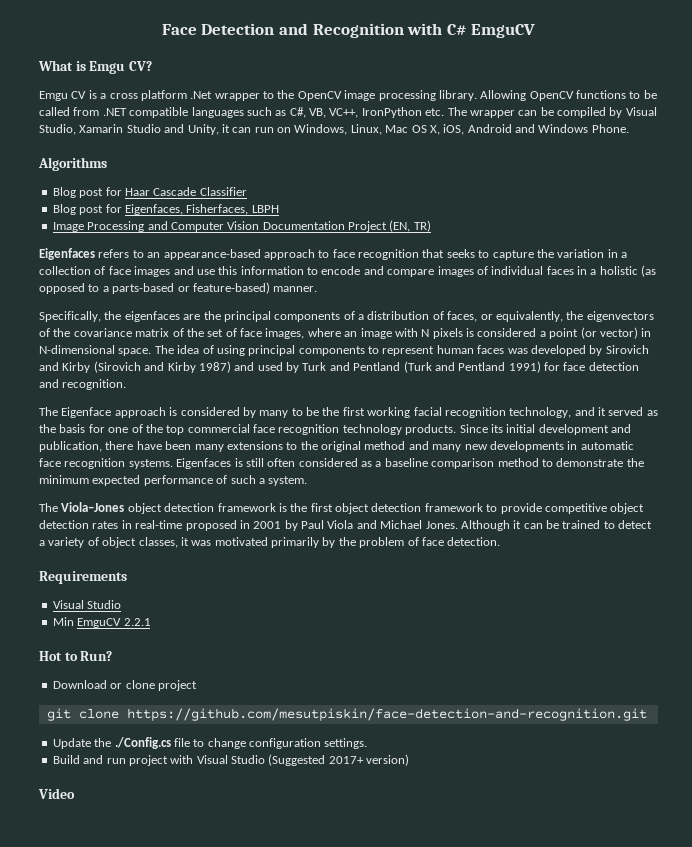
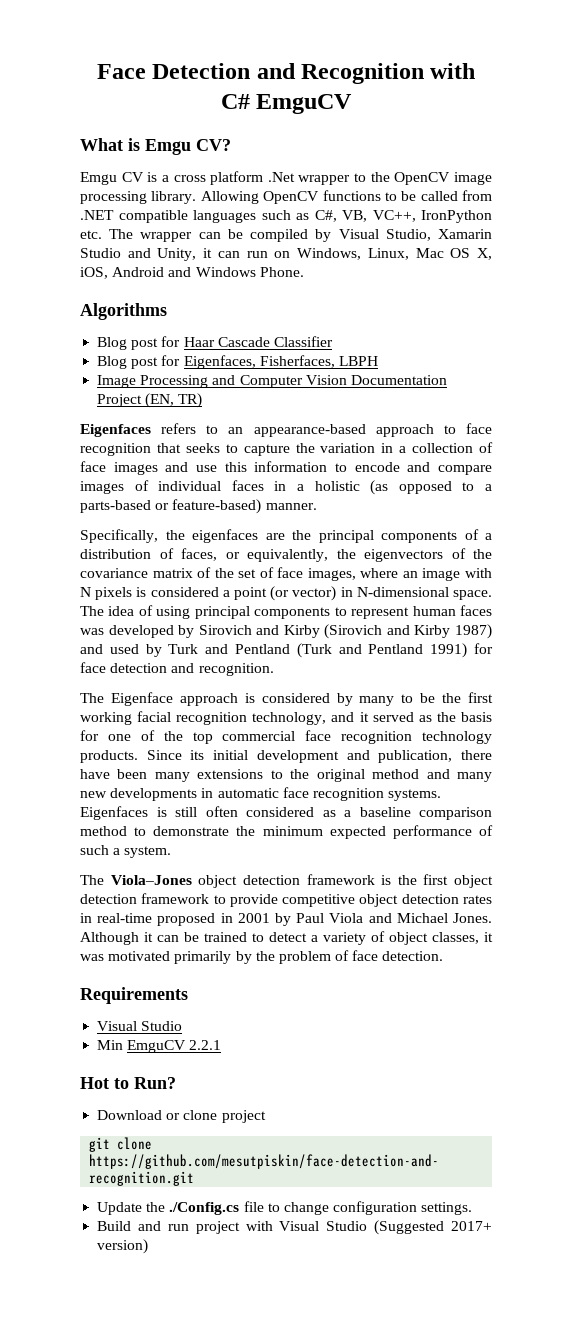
[38,788,75,799] // Video -> (149, 1246) none

